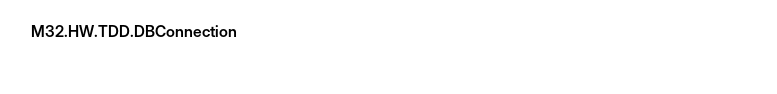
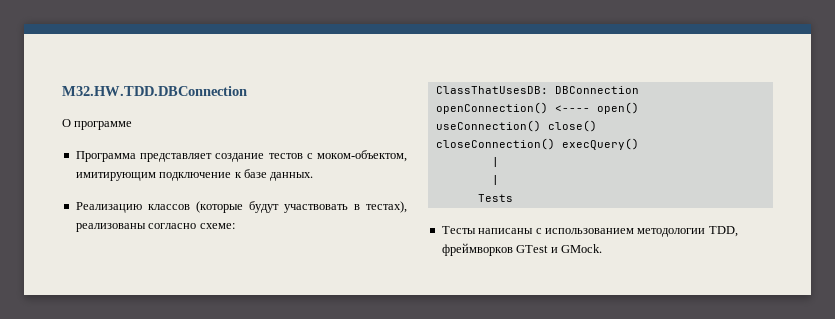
(237, 31) none -> [62,119,133,130] [75,150,407,162] [75,169,314,181] [75,201,407,213] [75,223,235,232] [435,86,639,94] [435,102,639,114] [435,120,597,132] [435,138,639,150] [491,157,499,167] [491,175,499,185] [477,194,513,202] [441,226,738,237] [441,243,602,256] // О программе // Программа представляет создание тестов с моком-объектом, имитирующим подключение к базе данных. // Реализацию классов (которые будут участвовать в тестах), реализованы согласно схеме: // ClassThatUsesDB: DBConnection // openConnection() <---- open() // useConnection() close() // closeConnection() execQuery() // | // | // Tests // Тесты написаны с использованием методологии TDD, фреймворков GTest и GMock.

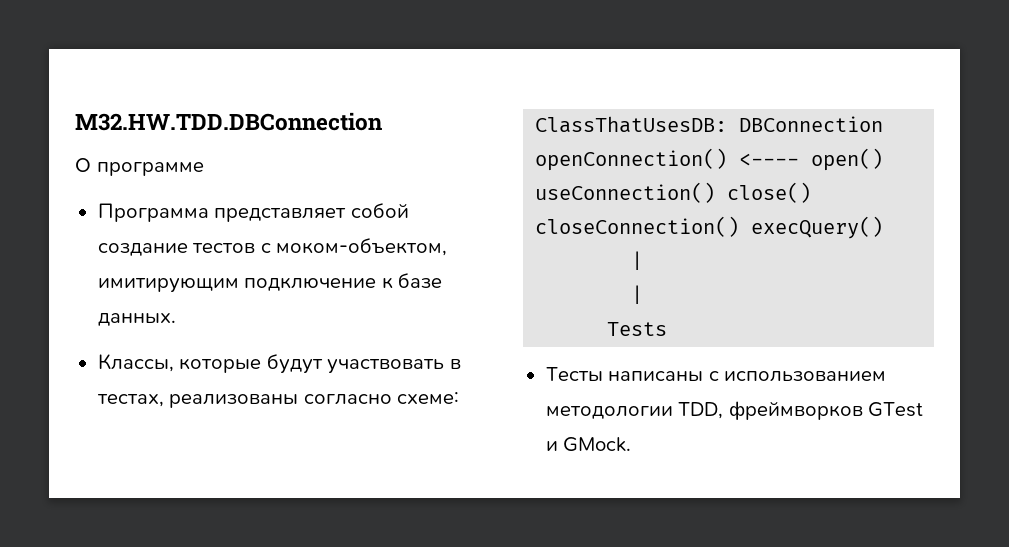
(212, 157) none -> [350,203,409,218] собой
[75,201,243,213] Реализацию классов (которые -> [97,353,262,373] Классы, которые
[366,201,407,213] тестах), -> [96,394,164,407] тестах,

